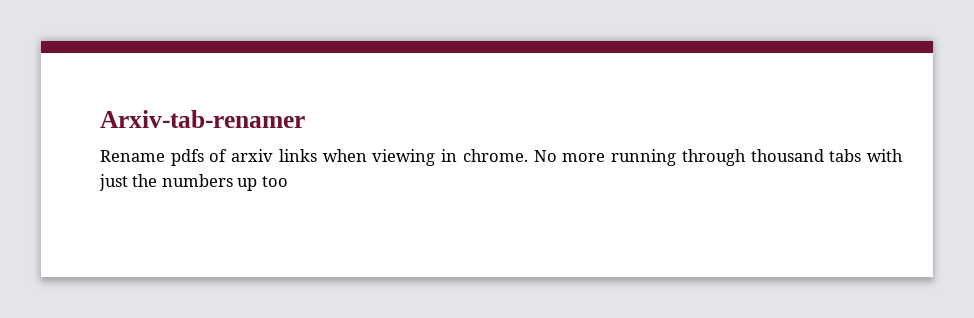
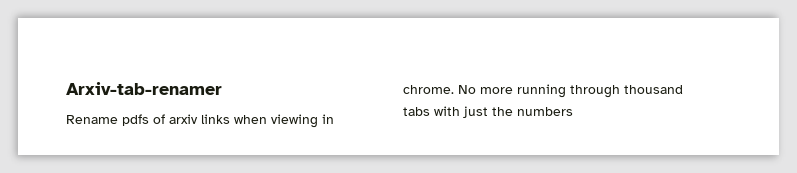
[237,176,288,191] up too -> (573, 111) none

